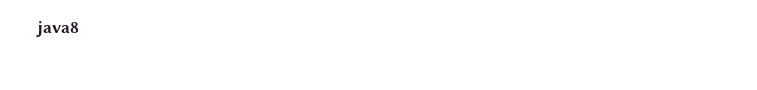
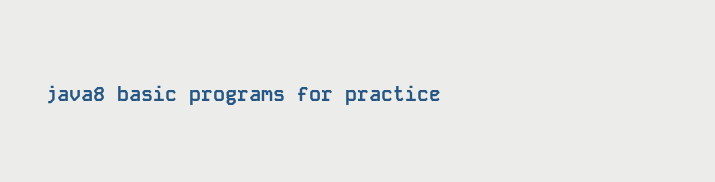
(79, 29) none -> [117,85,441,105] basic programs for practice

